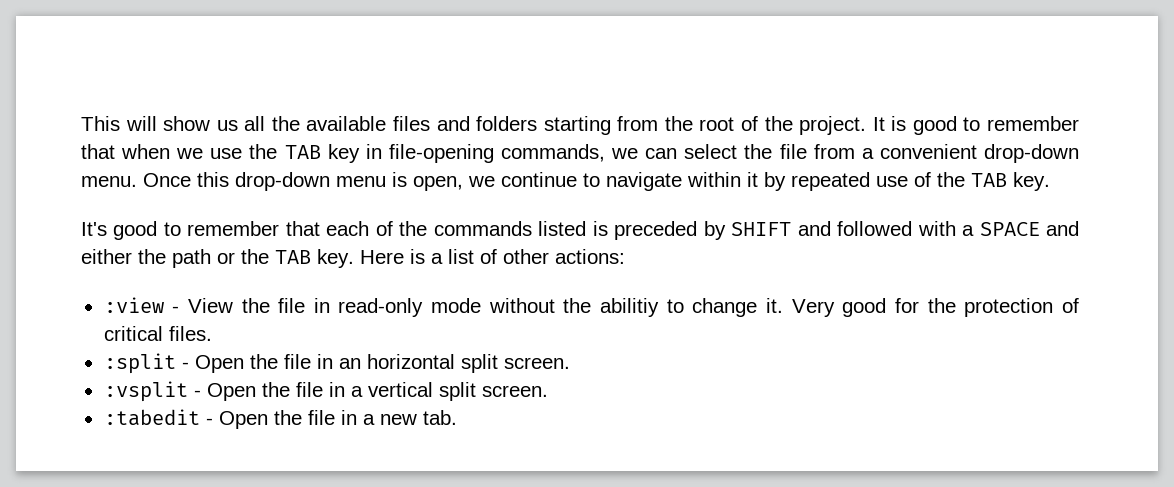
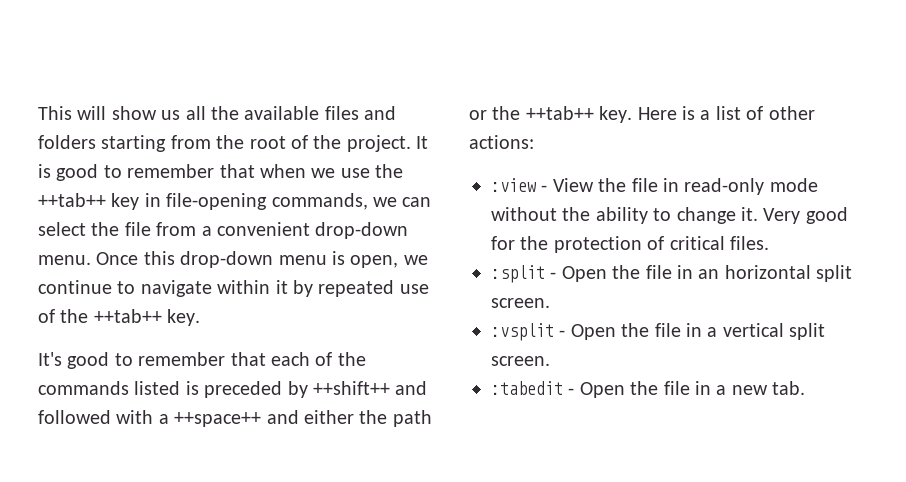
[284,145,321,159] TAB -> [38,193,106,207] ++tab++
[971,173,1007,187] TAB -> [93,309,162,323] ++tab++
[731,222,792,236] SHIFT -> [313,381,390,395] ++shift++
[979,222,1040,236] SPACE -> [174,412,262,427] ++space++
[275,250,311,264] TAB -> [525,106,594,120] ++tab++
[600,298,660,317] abilitiy -> [595,207,648,224] ability

